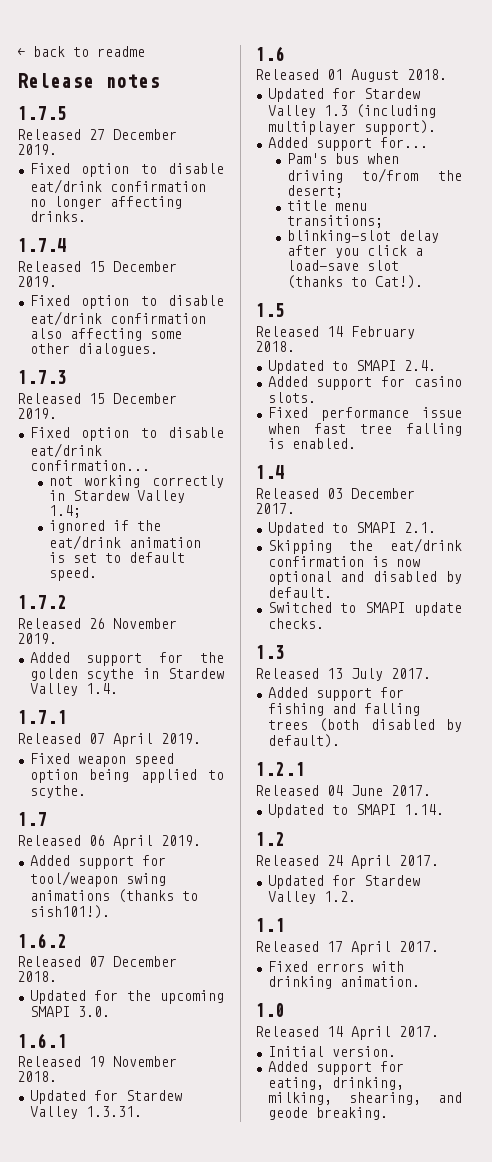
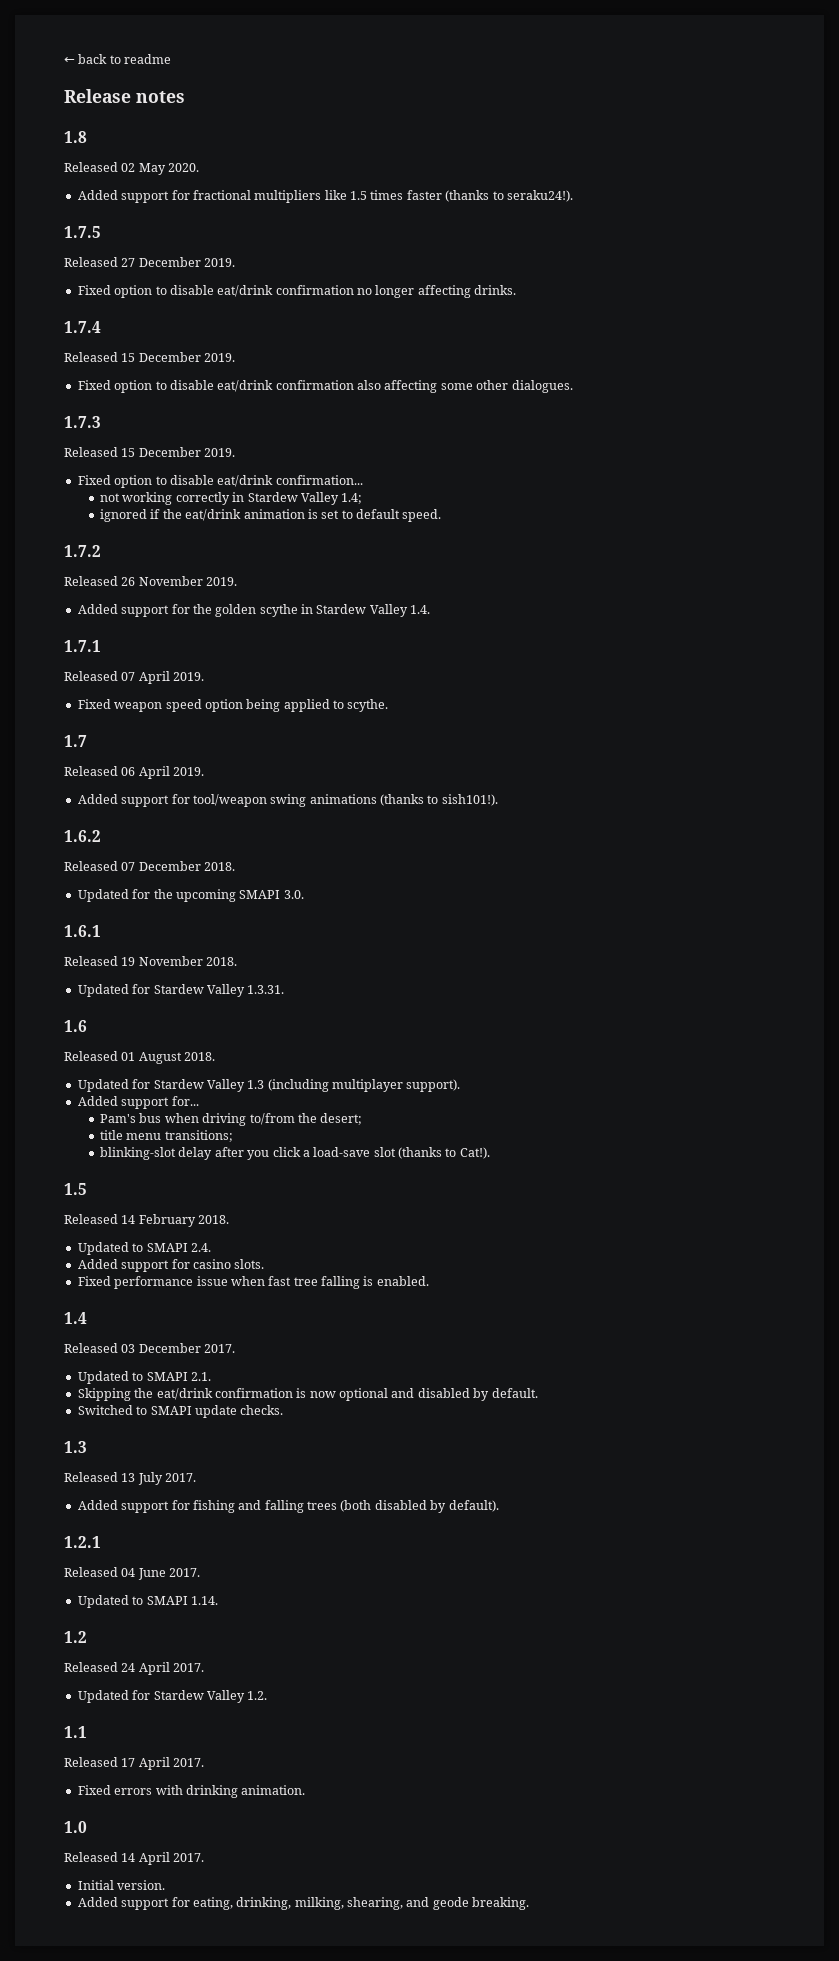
(160, 81) none -> [64,131,87,143] [64,162,200,175] [77,190,573,203] // 1.8 // Released 02 May 2020. // Added support for fractional multipliers like 1.5 times faster (thanks to seraku24!).

